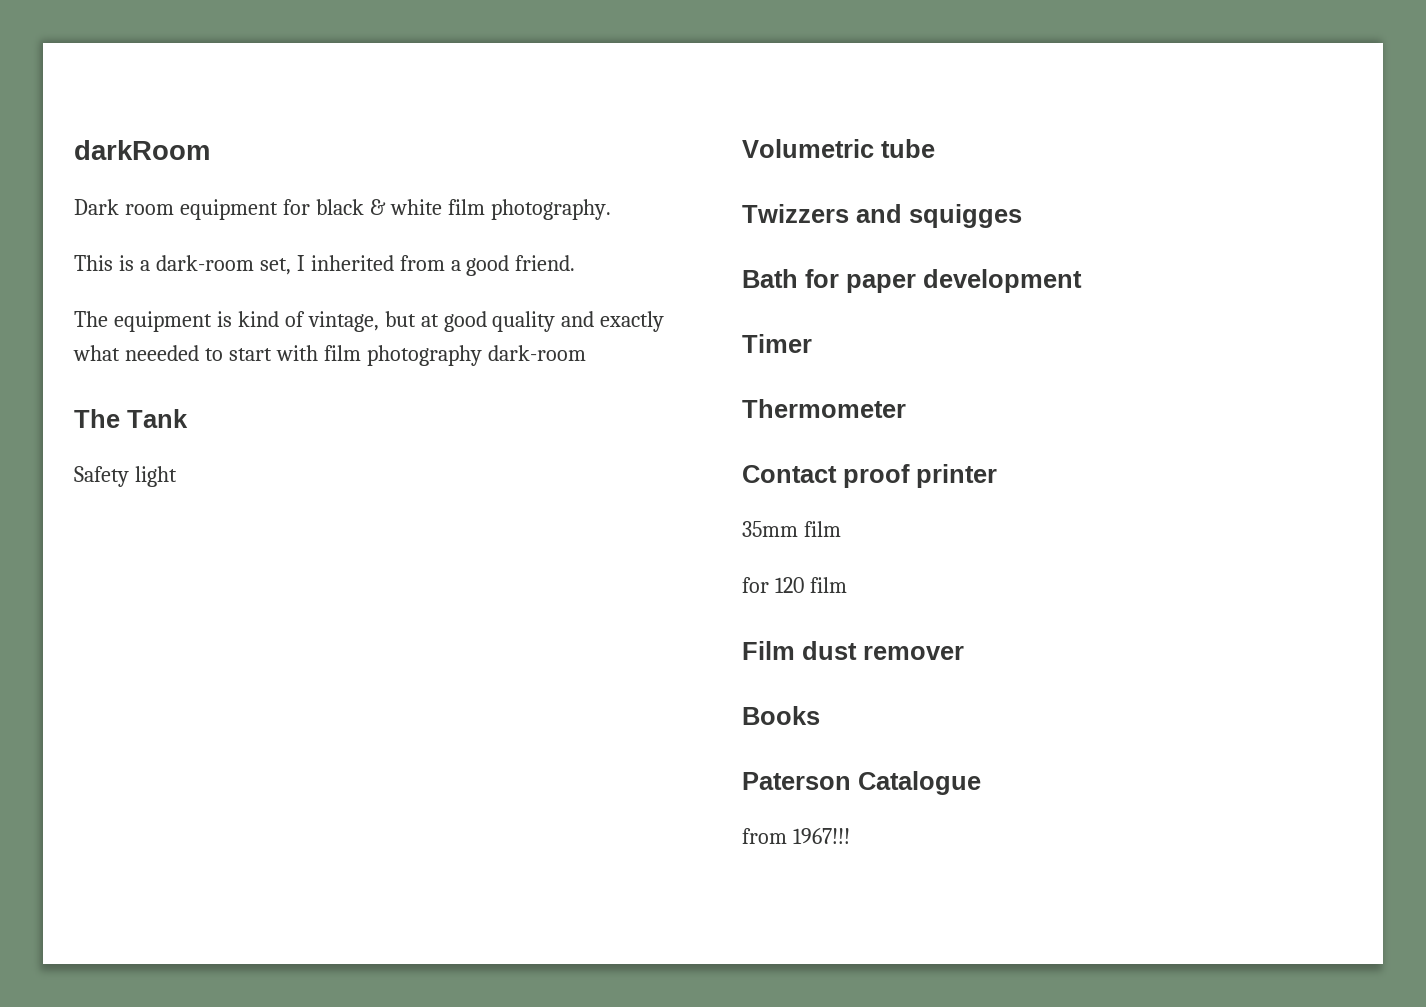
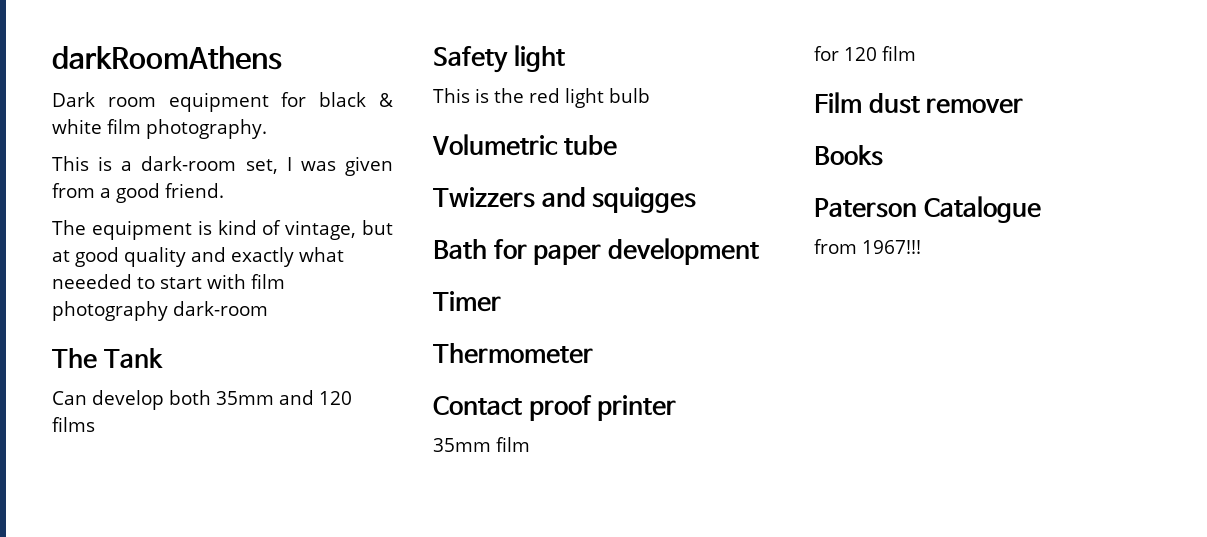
[74,140,210,160] darkRoom -> [52,46,282,70] darkRoomAthens
[310,255,394,271] inherited -> [300,156,393,176] was given
[74,466,177,487] Safety light -> [52,390,352,410] [52,417,95,432] [433,45,565,73] [433,88,650,108] Can develop both 35mm and 120 films // Safety light // This is the red light bulb

